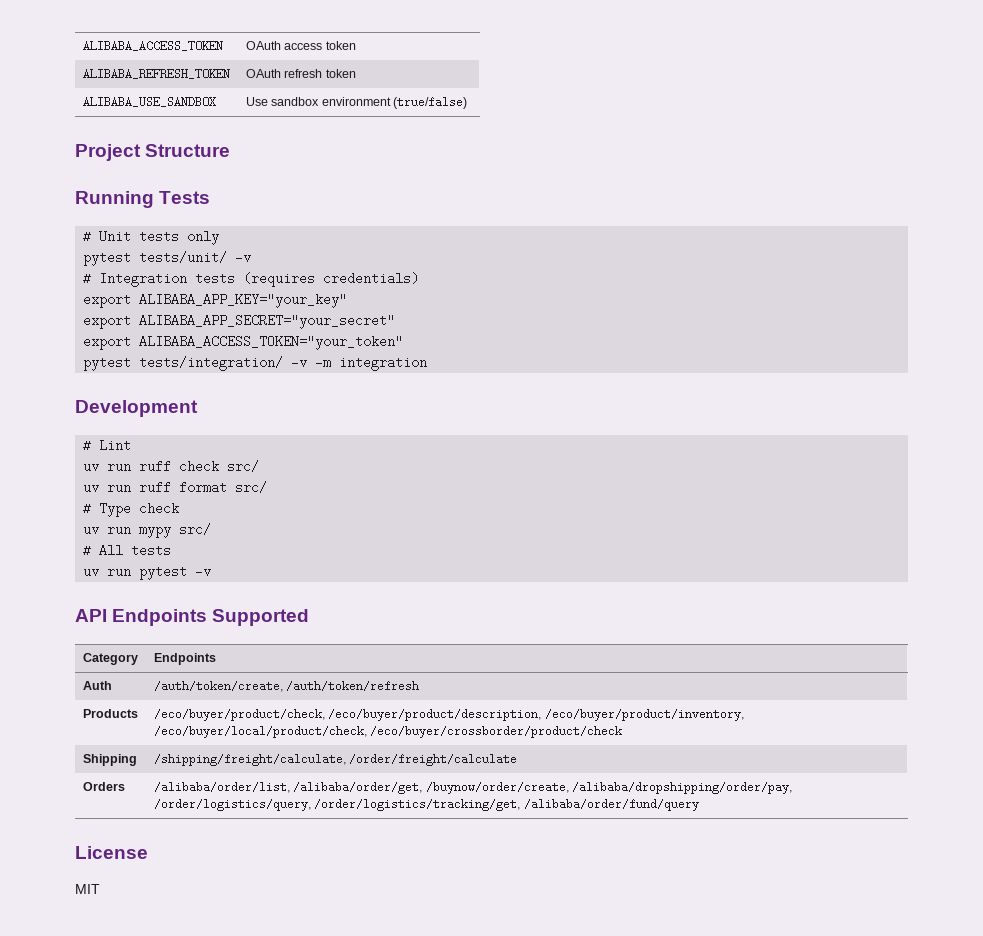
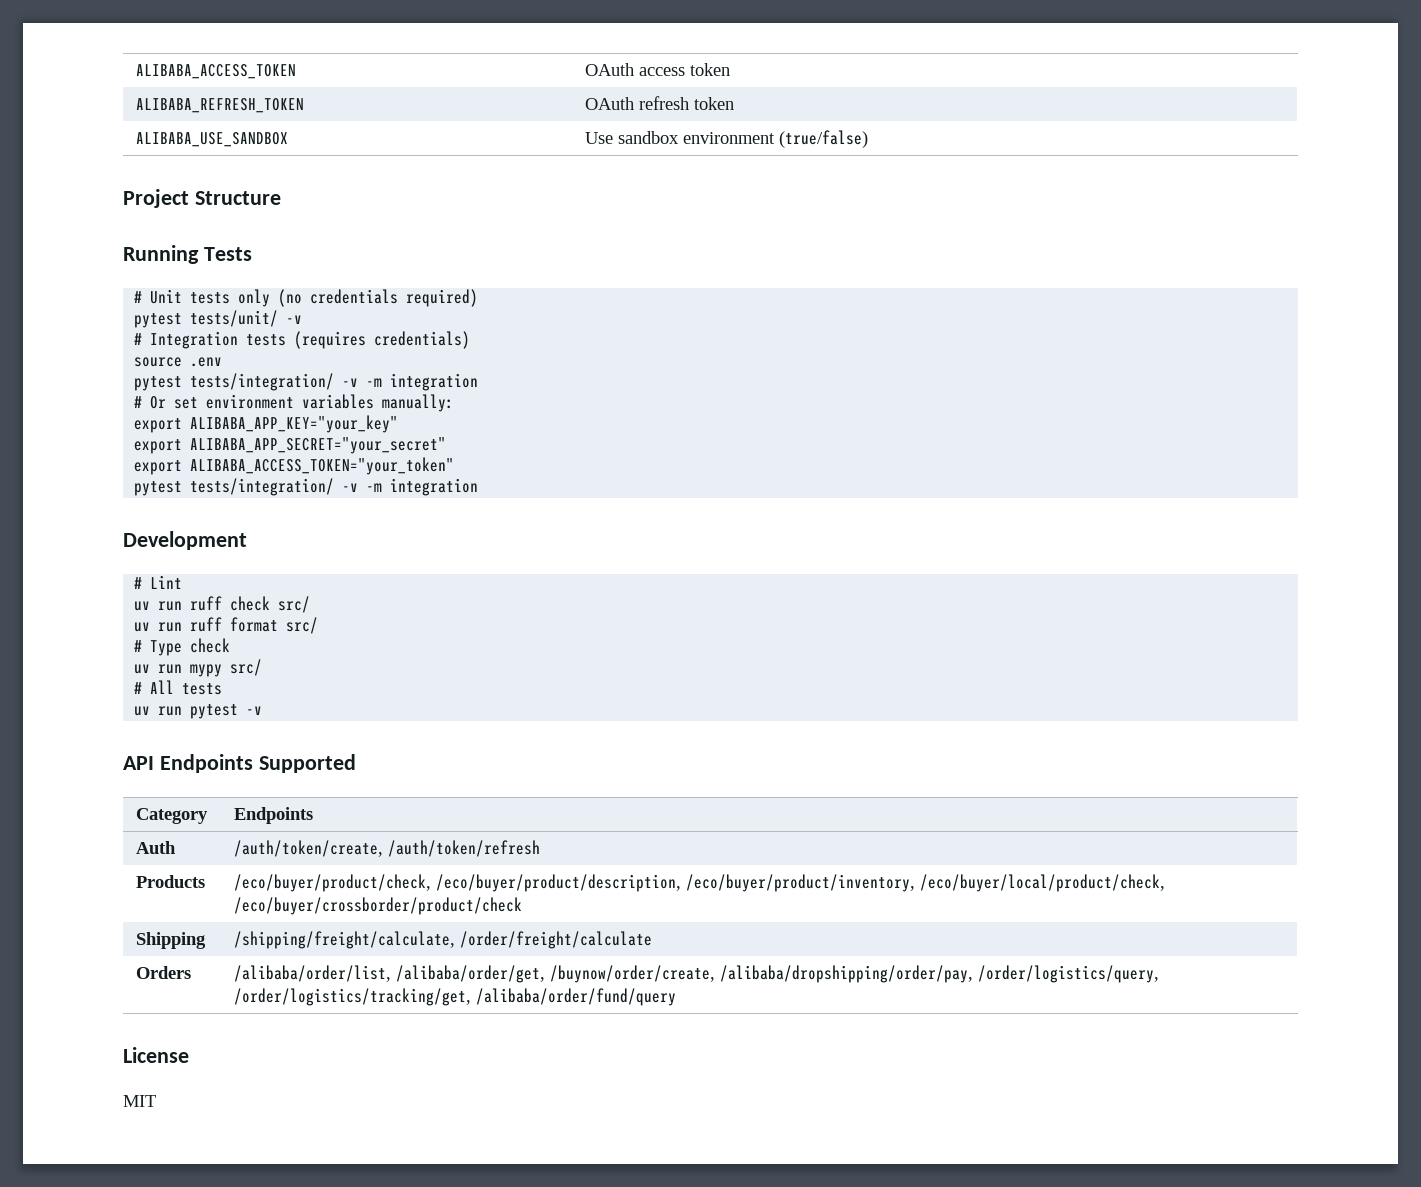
(220, 238) none -> [278,289,479,307] (no credentials required)
(420, 278) none -> [134,357,223,367] [134,373,479,391] [134,394,455,412] // source .env // pytest tests/integration/ -v -m integration // # Or set environment variables manually:

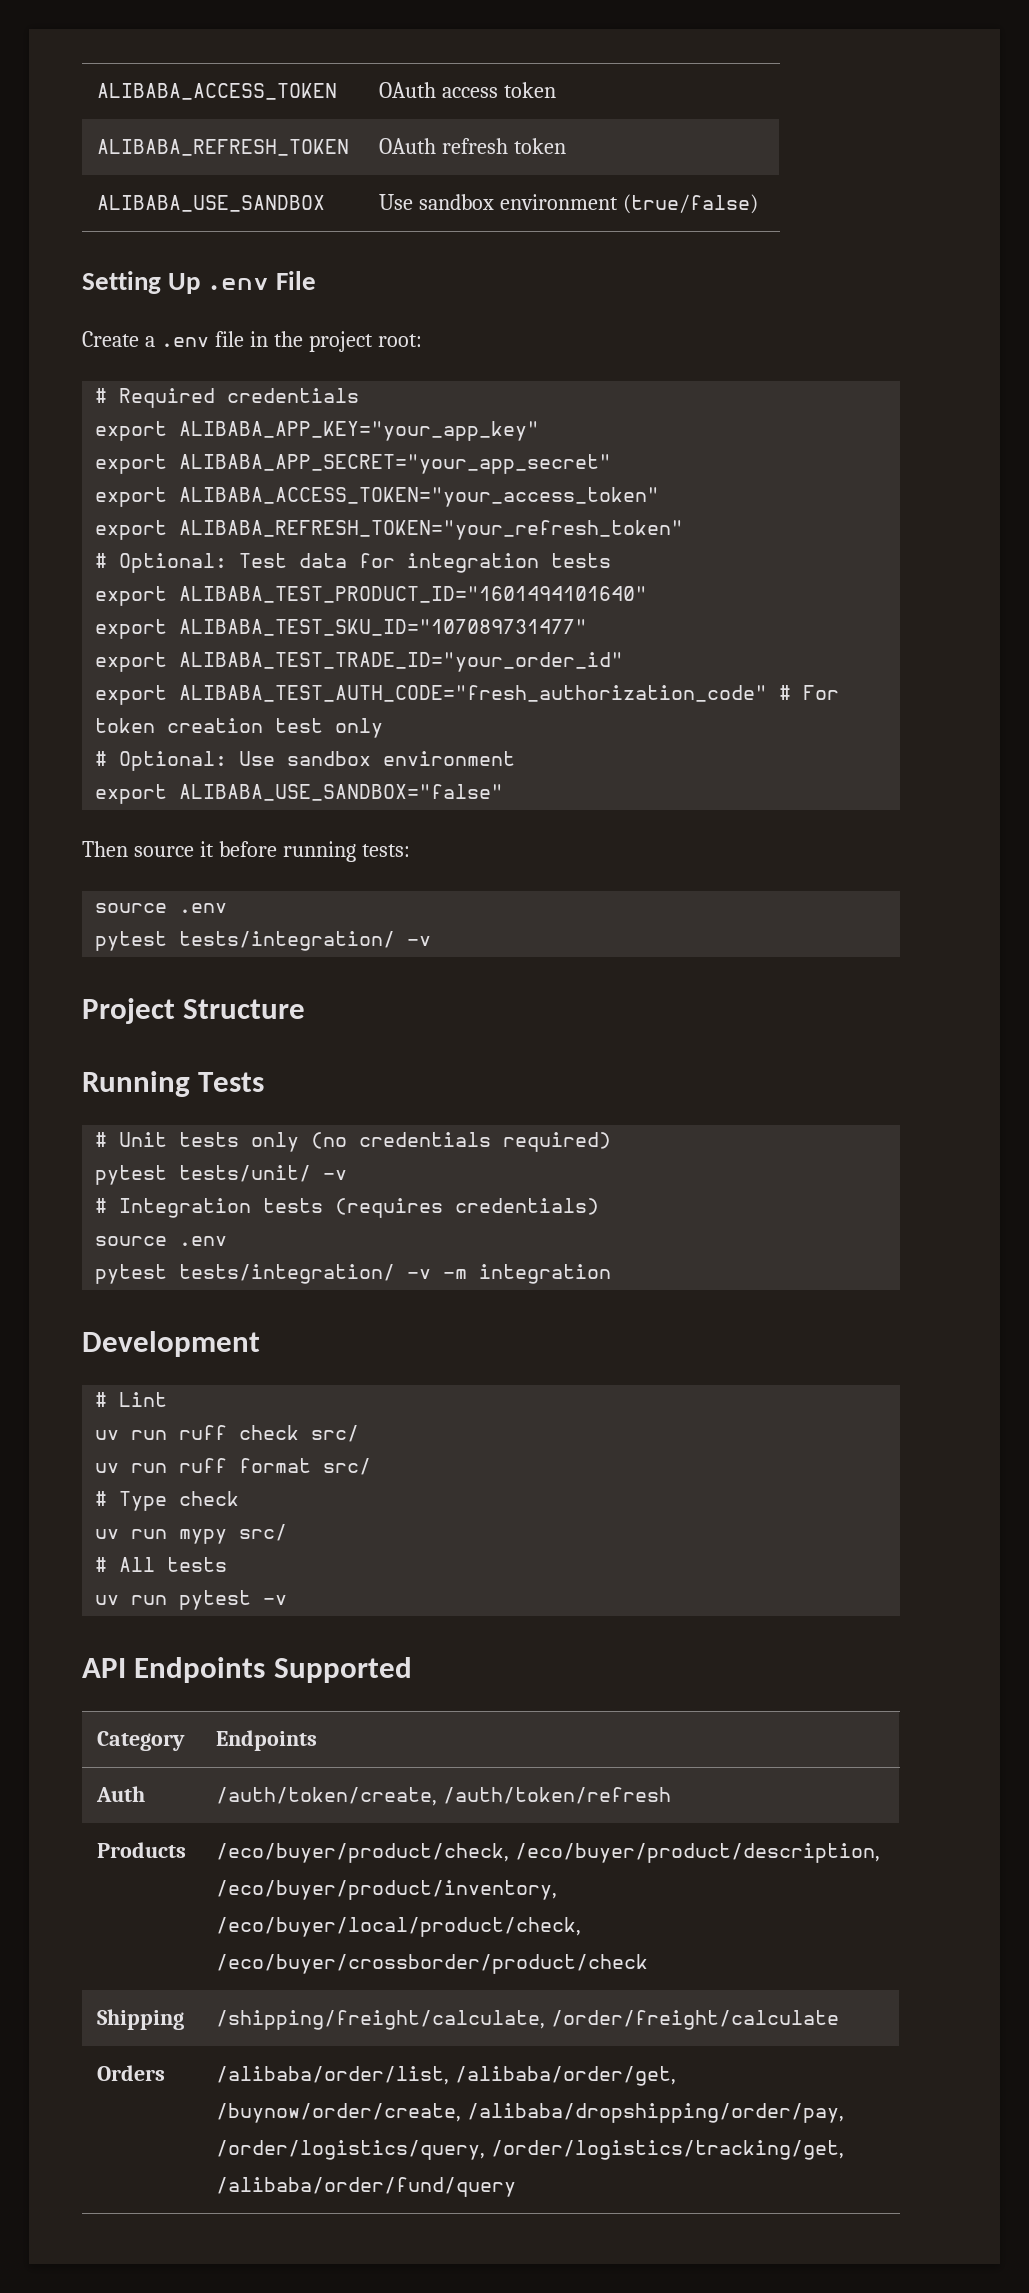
(869, 139) none -> [82,271,317,294] [82,331,422,352] [95,388,360,408] [95,421,540,441] [95,454,612,474] [95,487,660,507] [95,520,684,540] [95,553,612,573] [95,586,648,606] [95,619,588,639] [95,652,624,672] [95,685,840,705] [95,718,384,738] [95,751,516,771] [95,784,504,804] [82,841,410,862] [95,903,228,913] [95,931,432,951] // Setting Up .env File // Create a .env file in the project root: // # Required credentials // export ALIBABA_APP_KEY="your_app_key" // export ALIBABA_APP_SECRET="your_app_secret" // export ALIBABA_ACCESS_TOKEN="your_access_token" // export ALIBABA_REFRESH_TOKEN="your_refresh_token" // # Optional: Test data for integration tests // export ALIBABA_TEST_PRODUCT_ID="1601494101640" // export ALIBABA_TEST_SKU_ID="107089731477" // export ALIBABA_TEST_TRADE_ID="your_order_id" // export ALIBABA_TEST_AUTH_CODE="fresh_authorization_code" # For token creation test only // # Optional: Use sandbox environment // export ALIBABA_USE_SANDBOX="false" // Then source it before running tests: // source .env // pytest tests/integration/ -v
[134,394,455,412] [134,415,399,433] [134,437,447,454] [134,457,455,475] [134,478,479,496] // # Or set environment variables manually: // export ALIBABA_APP_KEY="your_key" // export ALIBABA_APP_SECRET="your_secret" // export ALIBABA_ACCESS_TOKEN="your_token" // pytest tests/integration/ -v -m integration -> (612, 1274) none
[123,1047,189,1063] [123,1095,156,1107] // License // MIT -> (516, 2187) none

